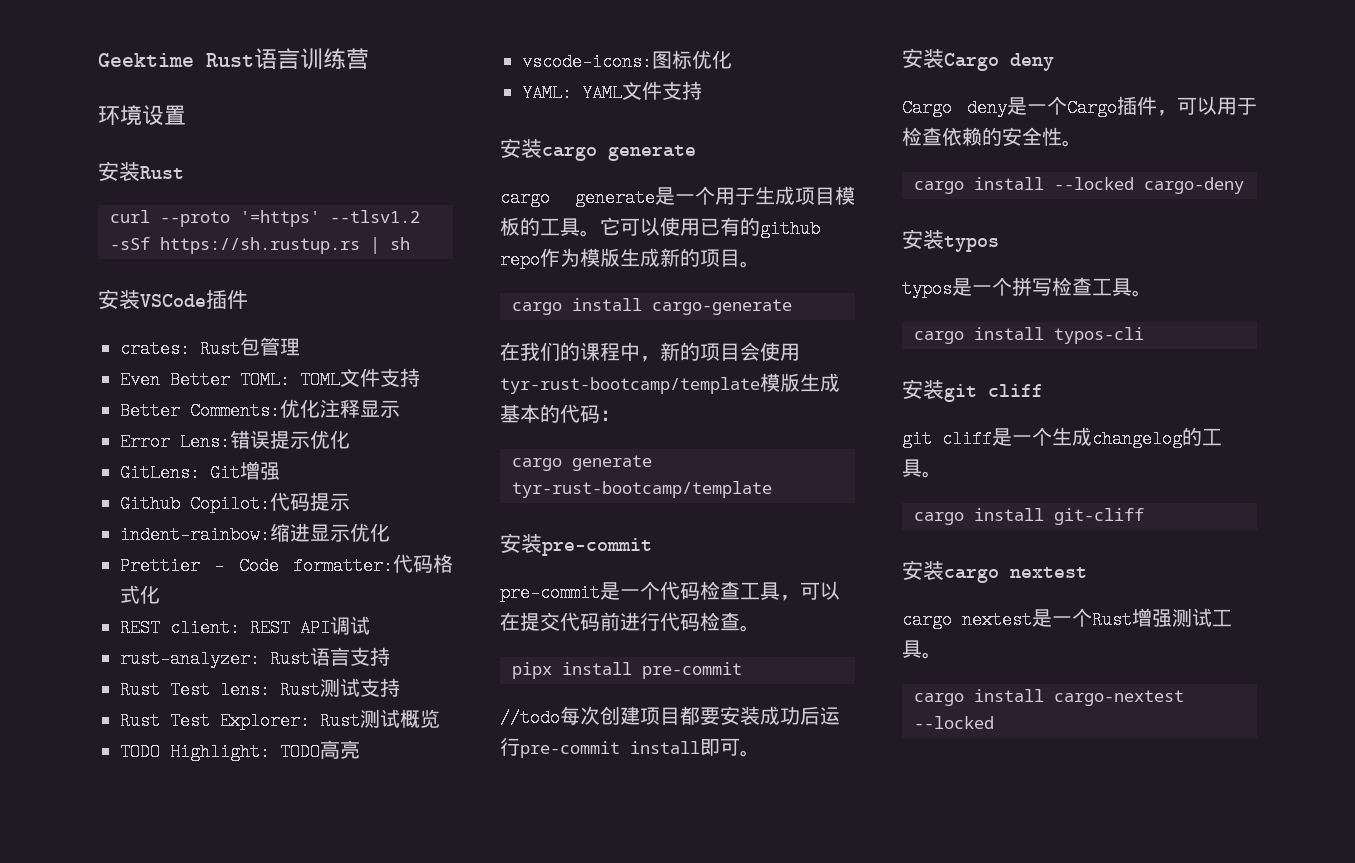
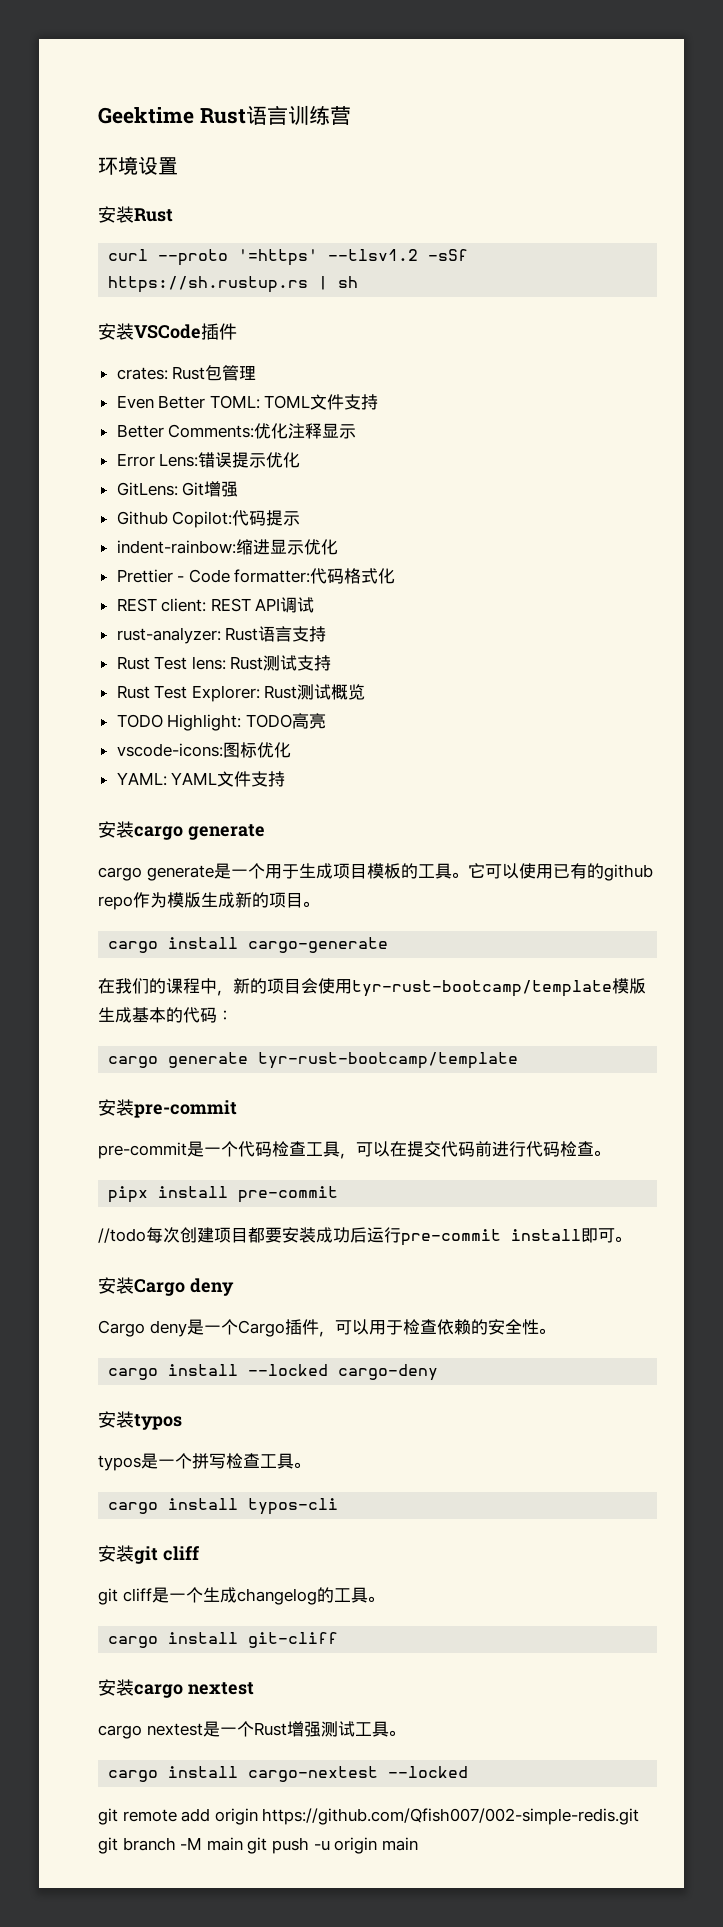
(994, 722) none -> [98,1808,640,1825] [98,1837,418,1854] // git remote add origin https://github.com/Qfish007/002-simple-redis.git git branch -M main git push -u origin main

